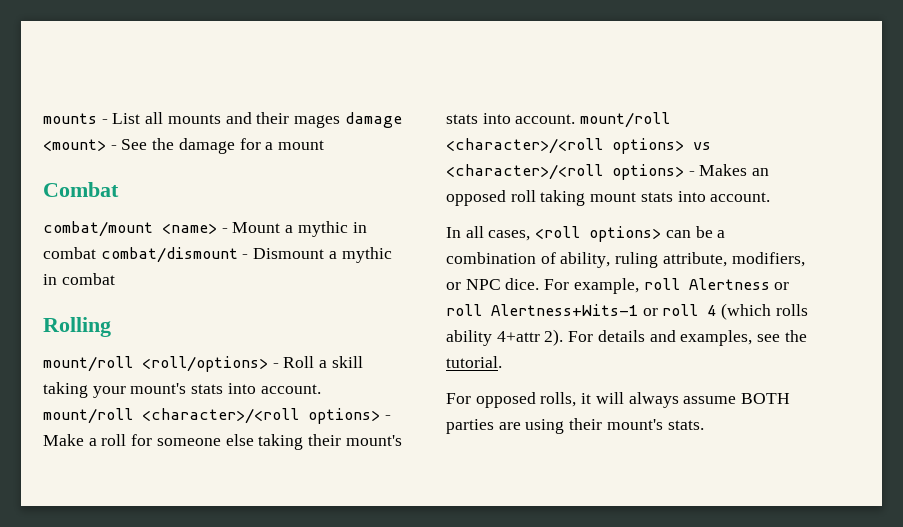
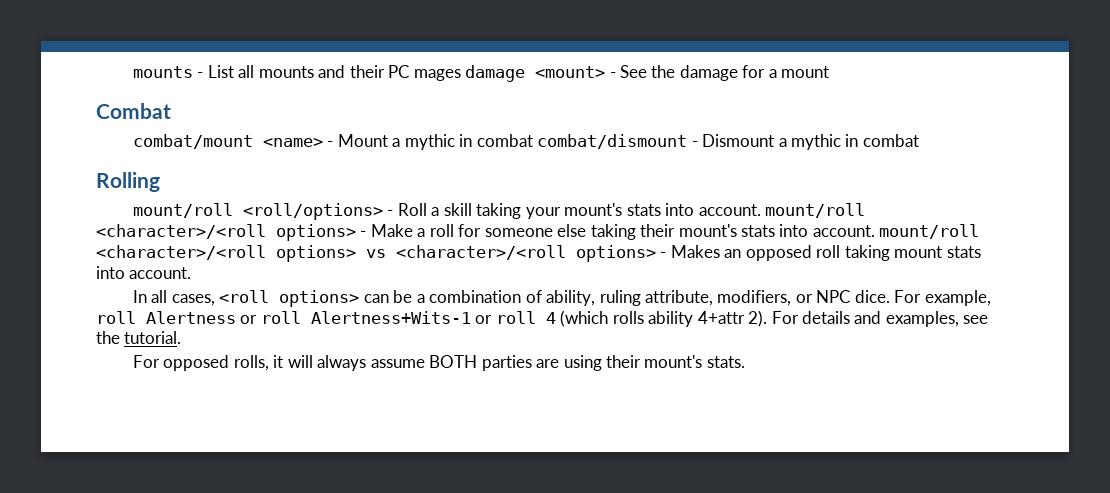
(290, 118) none -> [388,65,410,78] PC

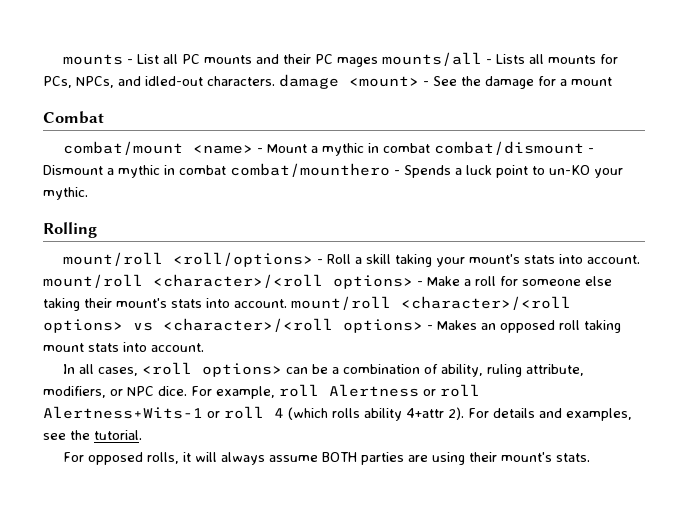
(255, 71) none -> [182,54,201,64] PC
(461, 75) none -> [382,52,619,66] [43,76,275,88] mounts/all - Lists all mounts for PCs, NPCs, and idled-out characters.
(919, 140) none -> [230,163,623,178] [43,187,88,200] combat/mounthero - Spends a luck point to un-KO your mythic.

